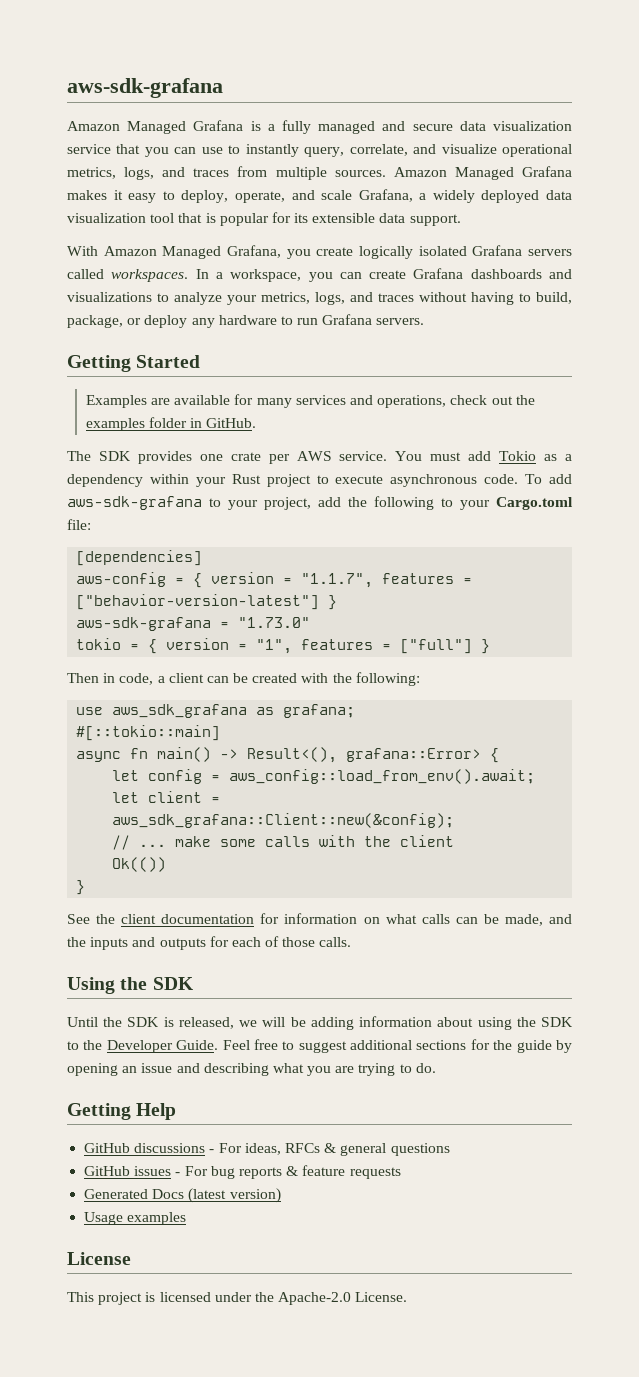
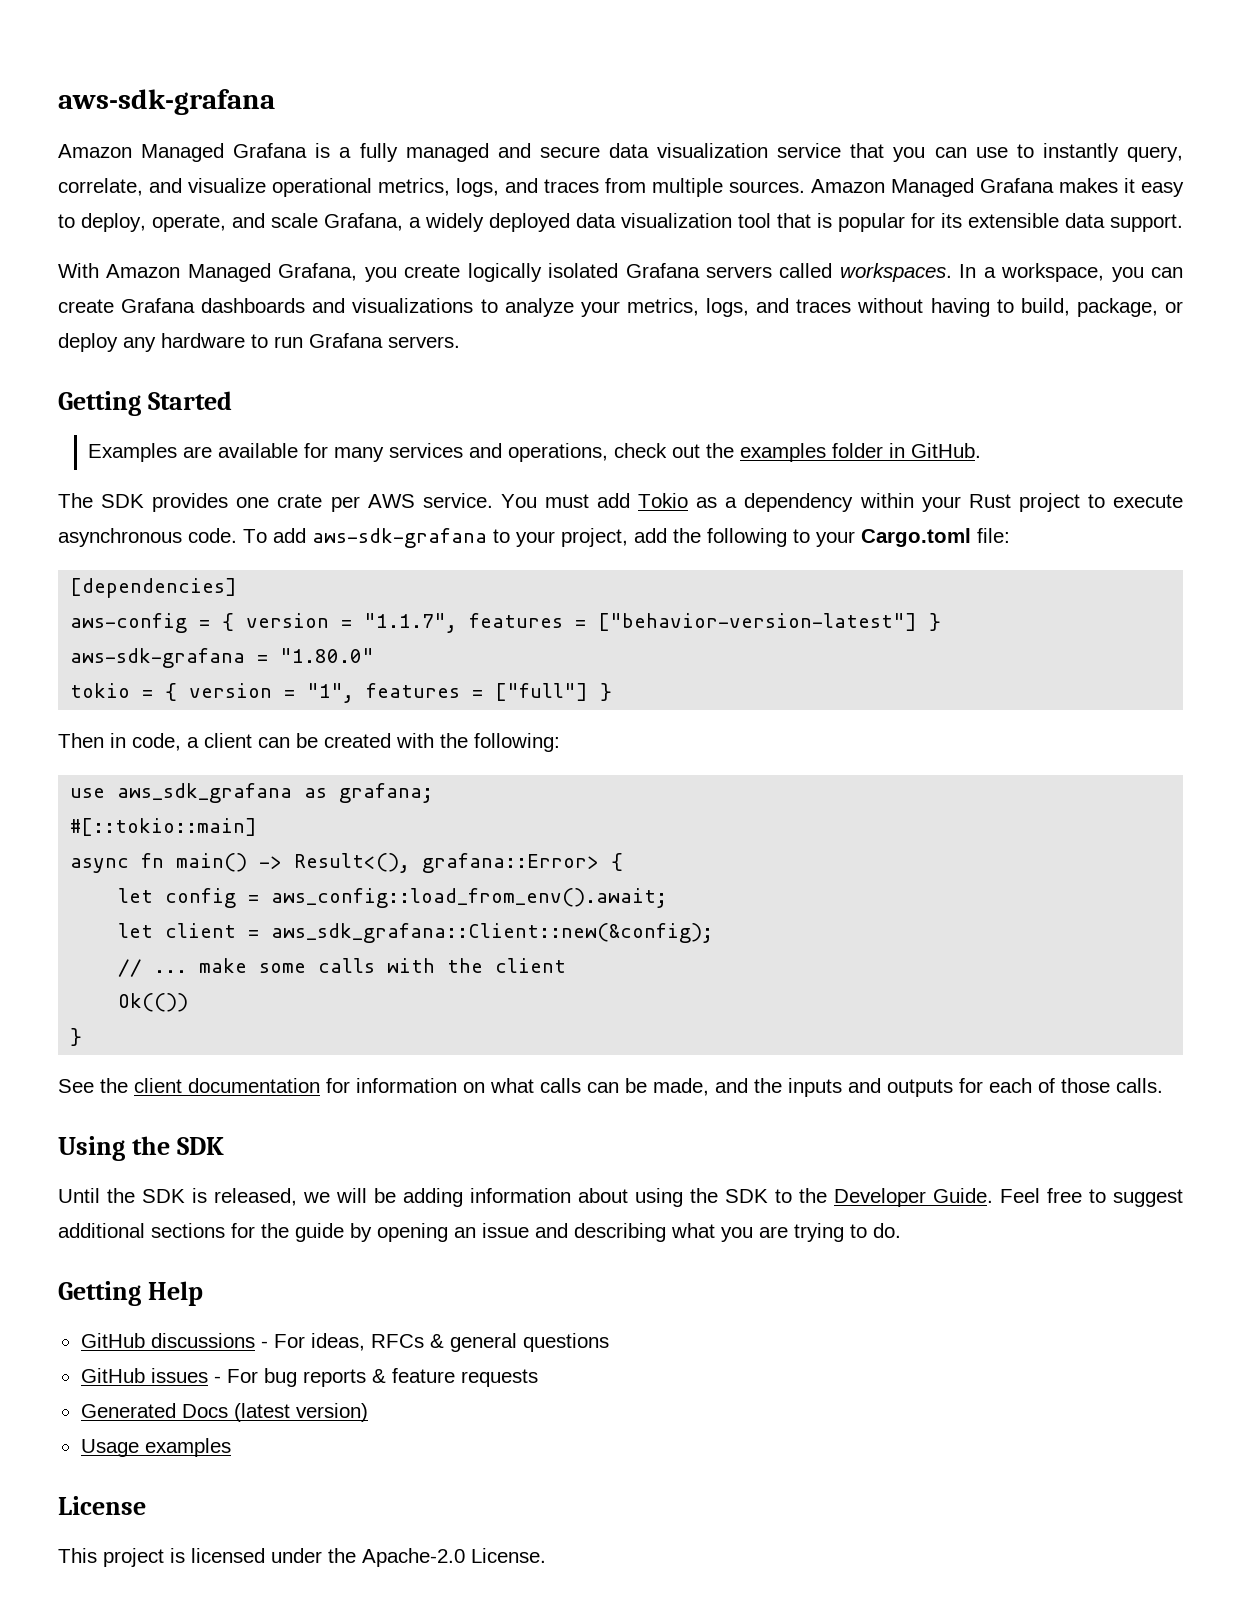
[238,617,311,628] "1.73.0" -> [280,648,375,663] "1.80.0"

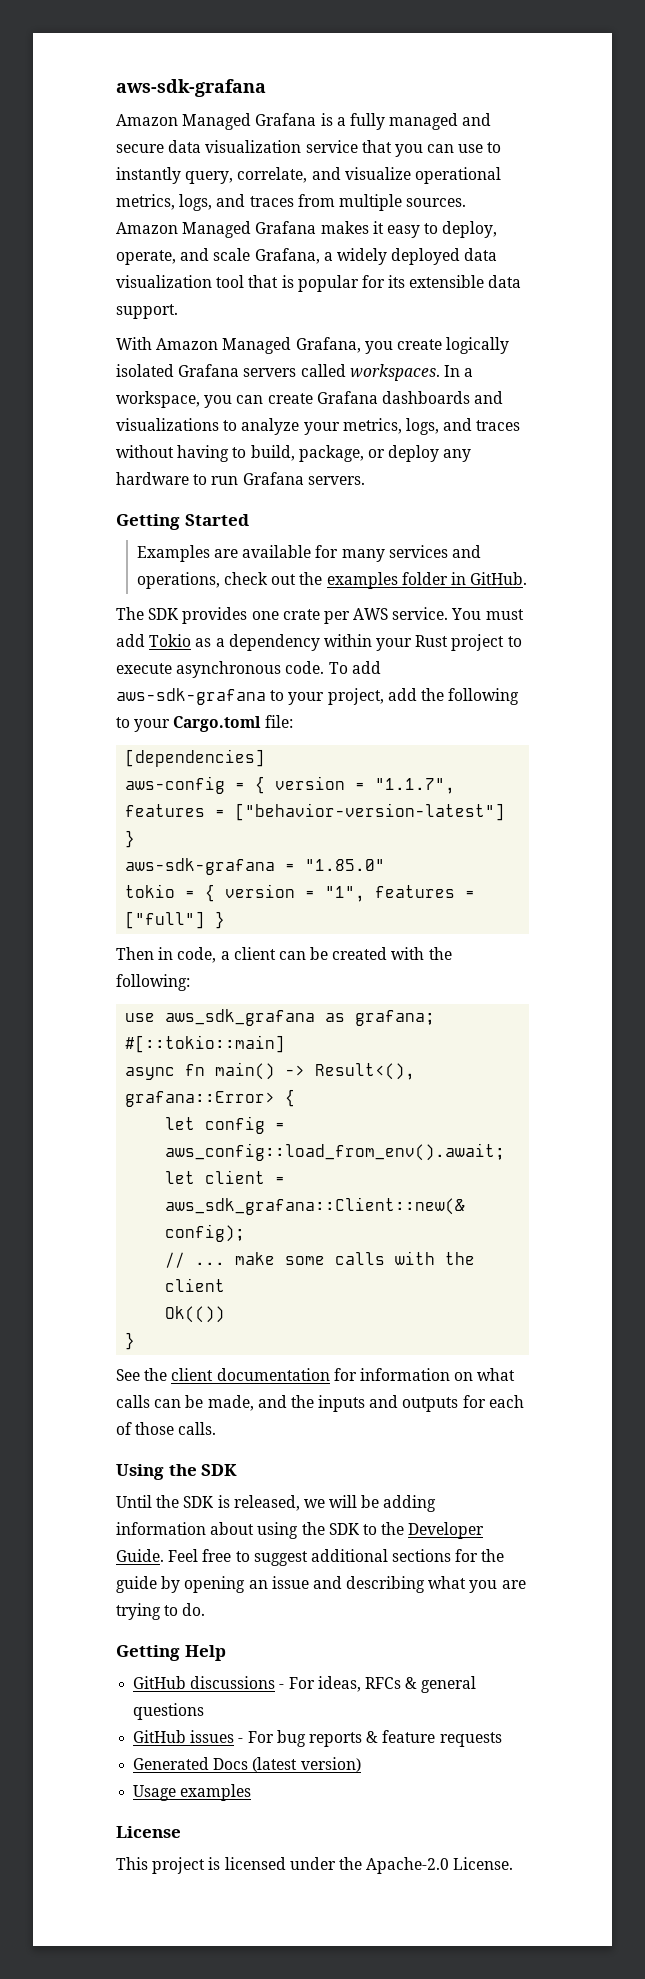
[280,648,375,663] "1.80.0" -> [305,859,386,871] "1.85.0"

